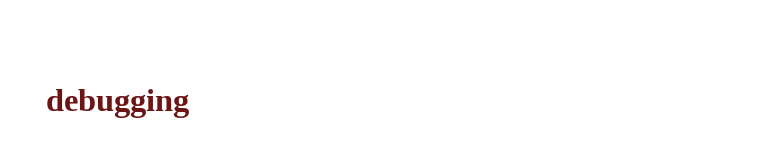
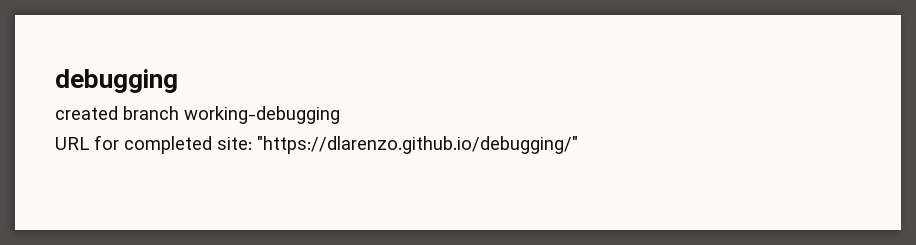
(189, 103) none -> [55,106,340,124] [55,135,578,154] // created branch working-debugging // URL for completed site: "https://dlarenzo.github.io/debugging/"

